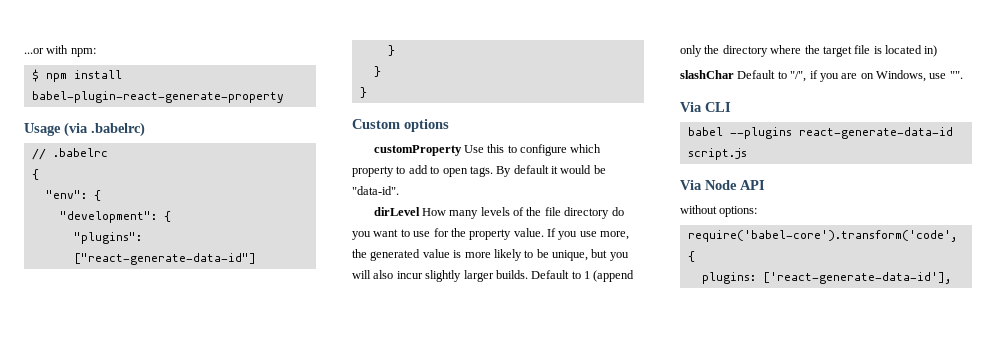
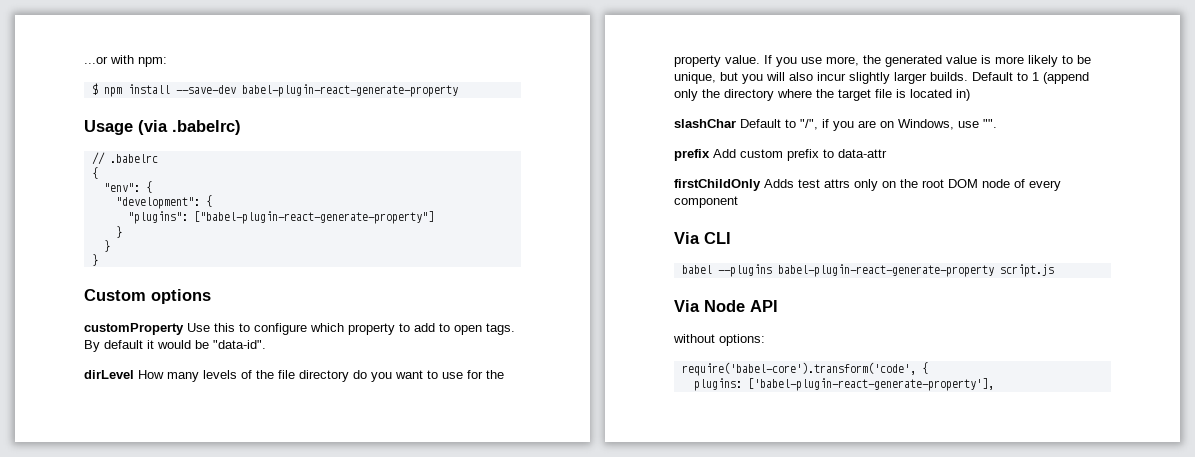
(122, 74) none -> [175,85,236,94] --save-dev
[73,253,256,265] ["react-generate-data-id"] -> [193,211,434,224] ["babel-plugin-react-generate-property"]
(963, 75) none -> [674,149,887,161] [674,179,1061,191] [674,196,738,208] // prefix Add custom prefix to data-attr // firstChildOnly Adds test attrs only on the root DOM node of every component
[798,127,953,139] react-generate-data-id -> [777,264,994,277] babel-plugin-react-generate-property
[762,272,951,284] ['react-generate-data-id'], -> [747,378,994,391] ['babel-plugin-react-generate-property'],

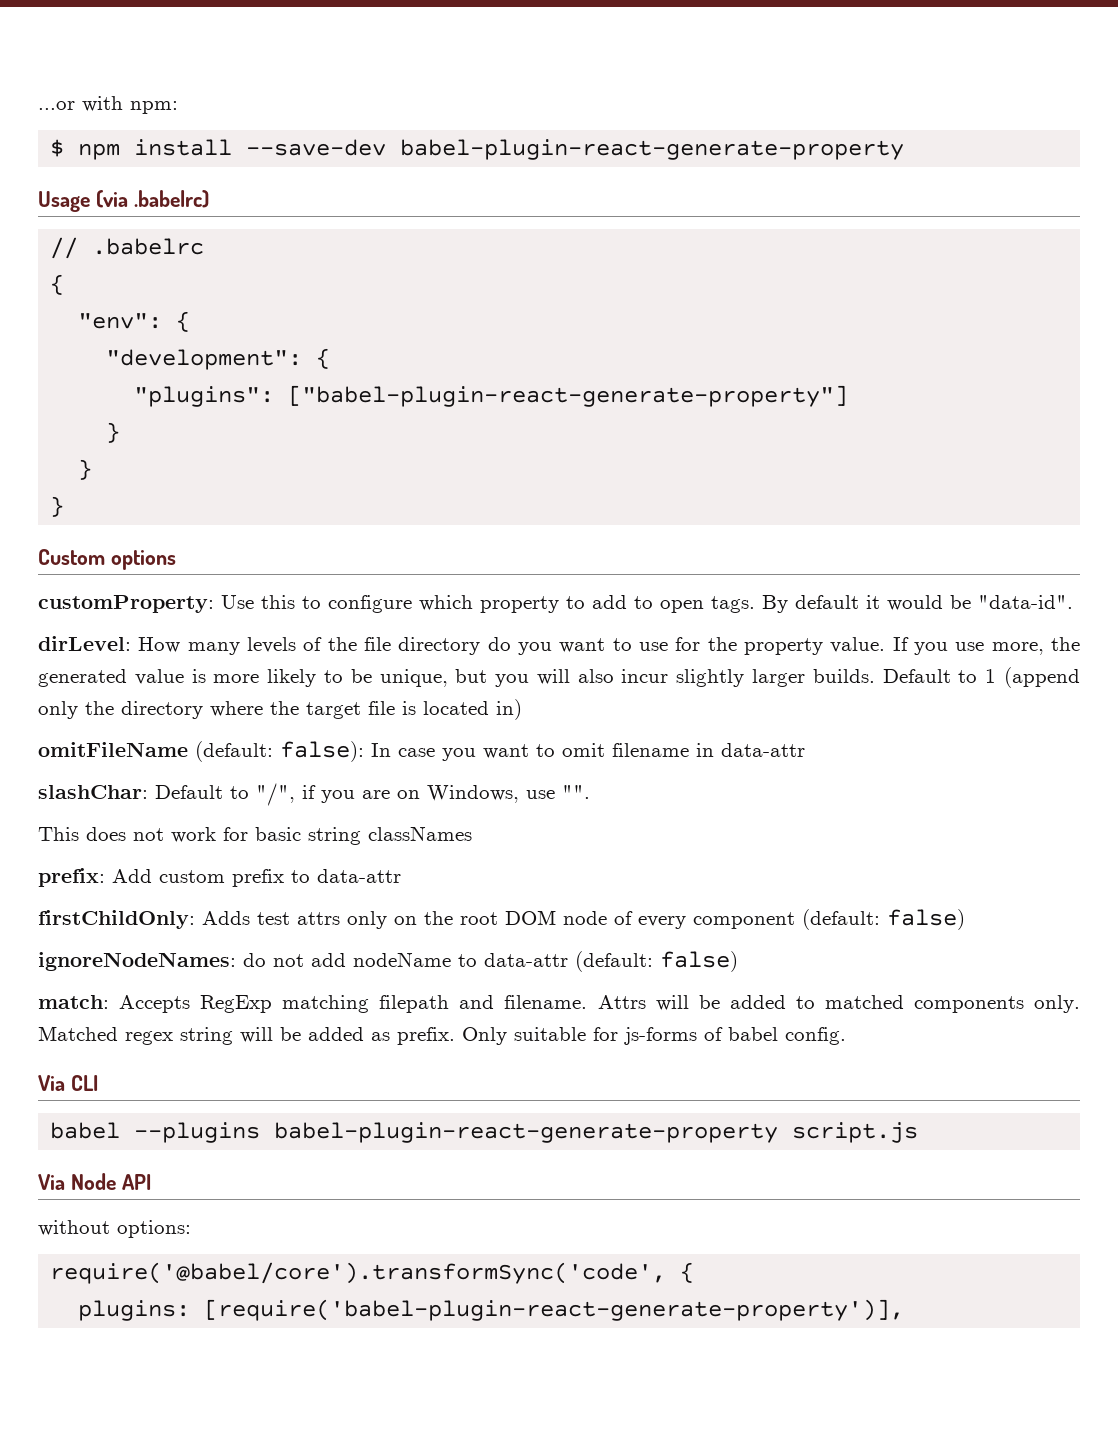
[84,323,184,335] customProperty -> [38,595,214,613] customProperty:
[84,370,134,379] dirLevel -> [38,636,131,651] dirLevel:
[674,119,736,128] slashChar -> [38,741,805,762] [38,785,148,799] omitFileName (default: false): In case you want to omit filename in data-attr // slashChar:
[674,149,710,161] prefix -> [38,826,472,845] [38,868,105,887] This does not work for basic string classNames // prefix:
[674,179,761,191] firstChildOnly -> [38,910,195,929] firstChildOnly:
(738, 202) none -> [802,909,965,930] [38,951,738,972] [38,995,1080,1013] [38,1026,846,1045] (default: false) // ignoreNodeNames: do not add nodeName to data-attr (default: false) // match: Accepts RegExp matching filepath and filename. Attrs will be added to matched components only. Matched regex string will be added as prefix. Only suitable for js-forms of babel config.
[681,362,916,376] require('babel-core').transform('code', -> [50,1262,667,1284] require('@babel/core').transformSync('code',
[747,378,994,391] ['babel-plugin-react-generate-property'], -> [204,1299,905,1321] [require('babel-plugin-react-generate-property')],

